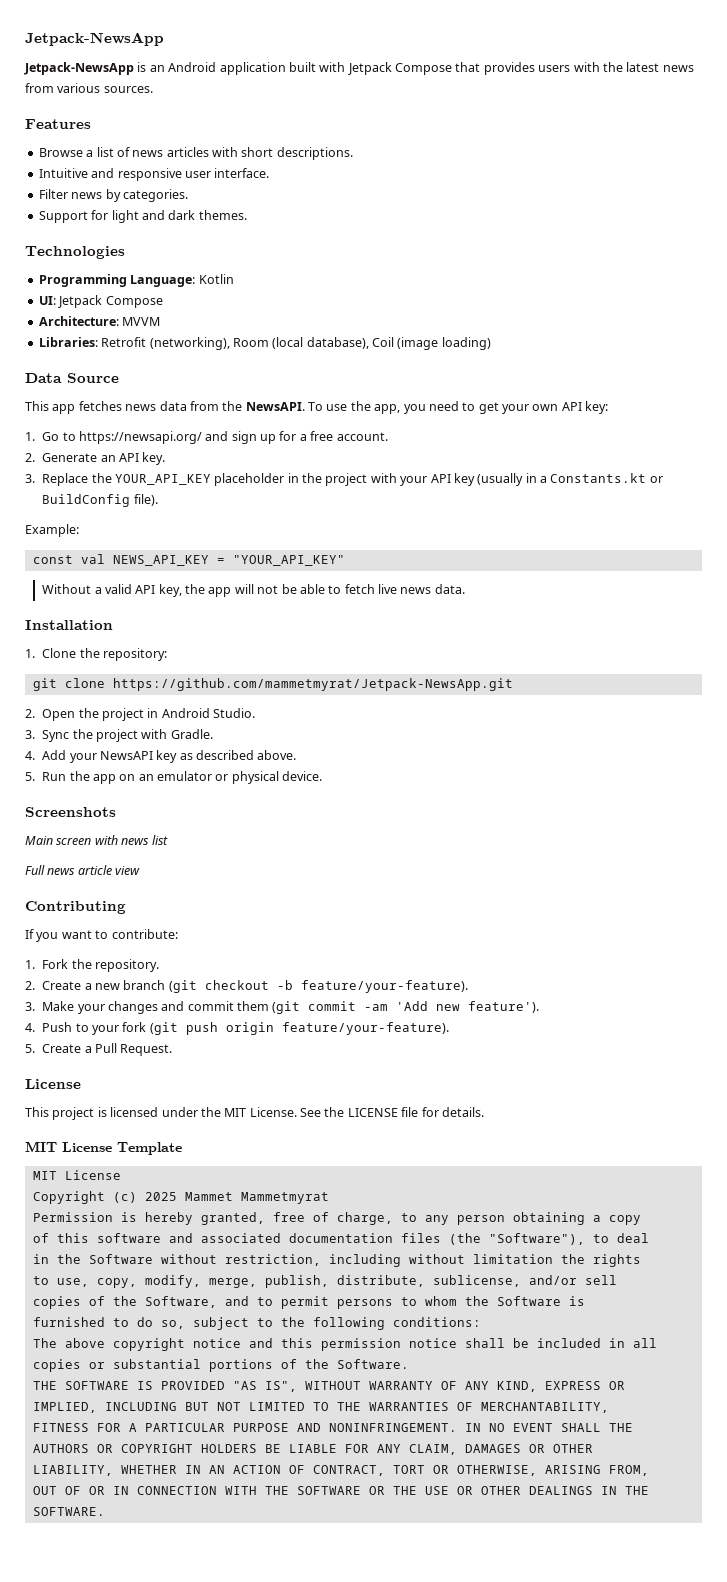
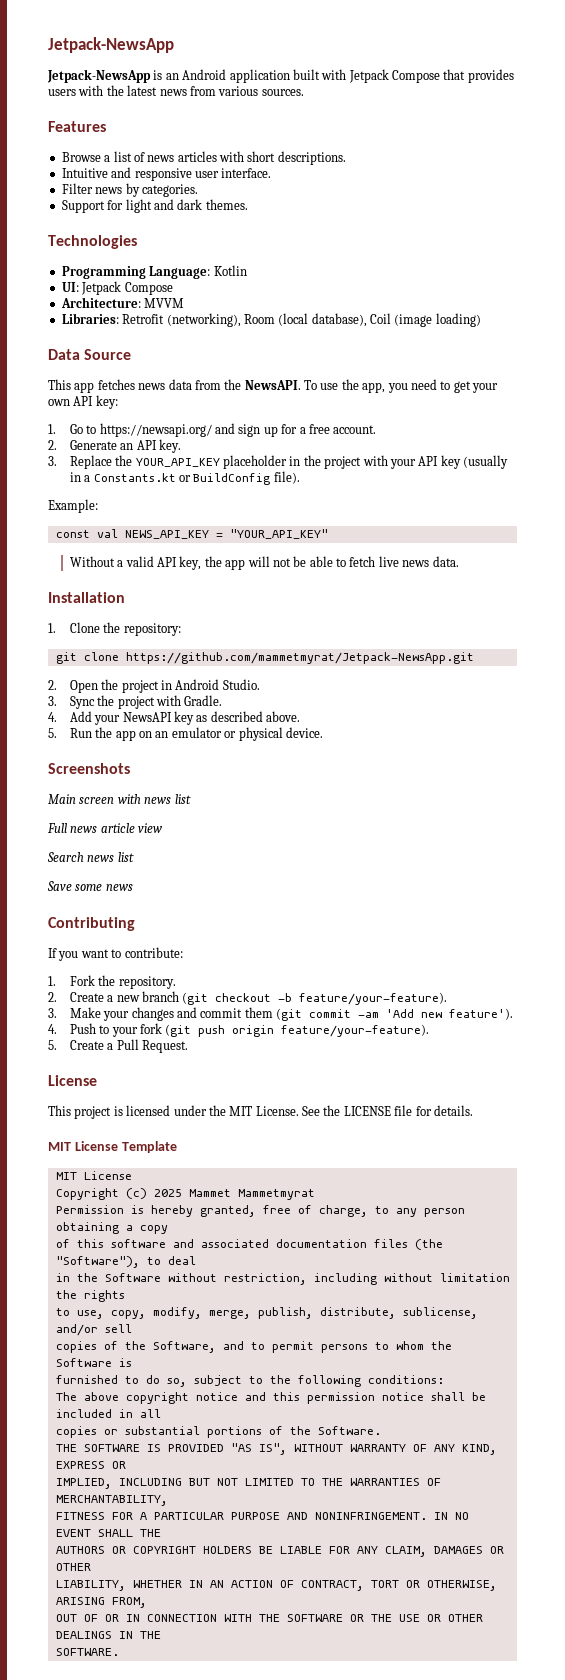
(141, 870) none -> [47,852,134,862] [47,881,133,891] // Search news list // Save some news

